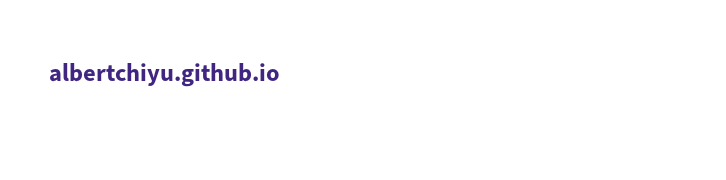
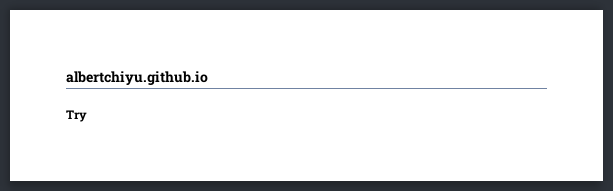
(280, 75) none -> [66,110,87,122] // Try

